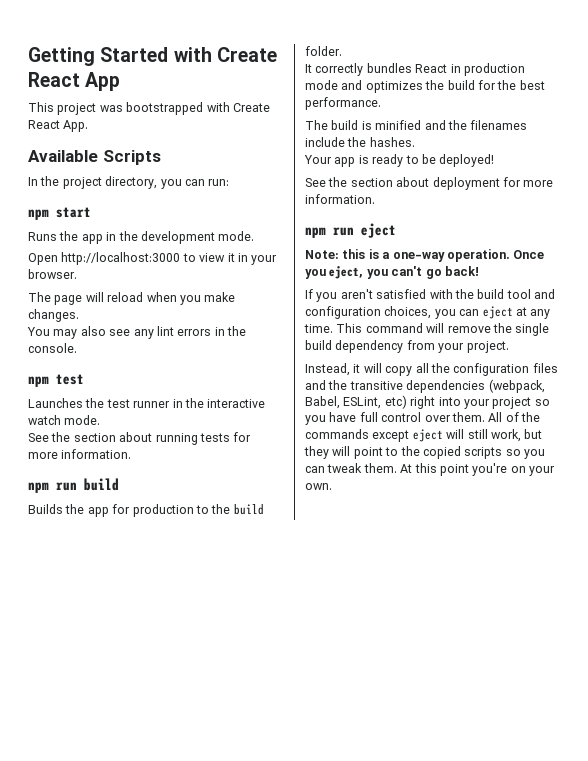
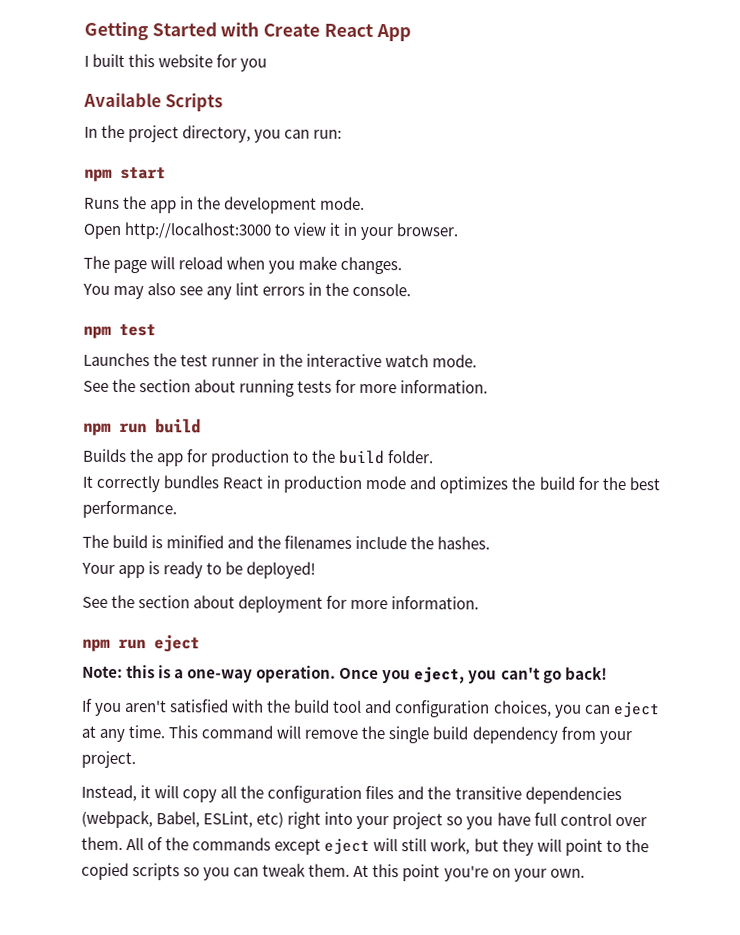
[28,102,270,115] [28,120,89,132] This project was bootstrapped with Create React App. -> [84,53,268,72] I built this website for you

